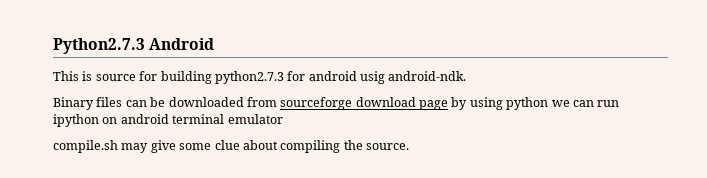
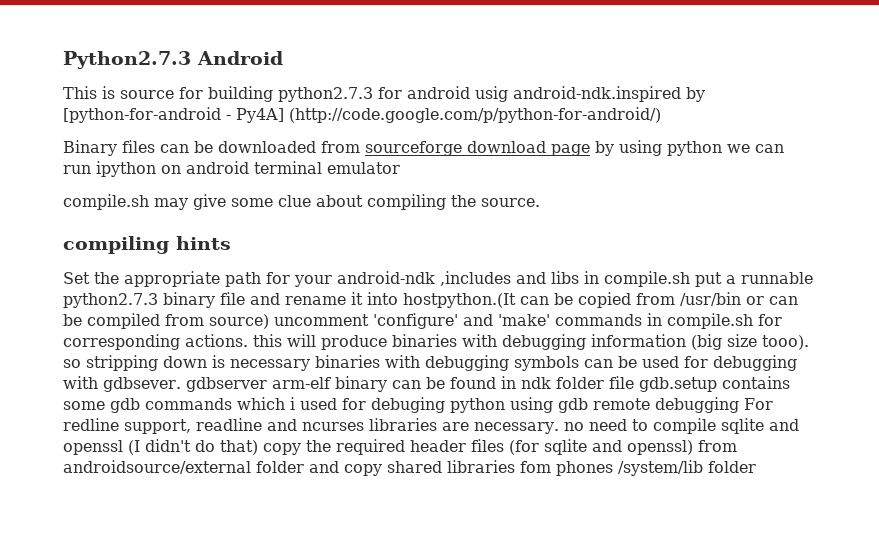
[388,71,467,81] android-ndk. -> [513,86,705,102] [63,107,661,123] android-ndk.inspired by [python-for-android - Py4A] (http://code.google.com/p/python-for-android/)
(409, 146) none -> [63,236,231,254] [63,271,813,287] [63,292,798,308] [63,313,782,329] [63,334,809,350] [63,355,797,371] [63,376,790,392] [63,397,773,413] [63,418,799,434] [63,439,737,455] [63,460,756,476] // compiling hints // Set the appropriate path for your android-ndk ,includes and libs in compile.sh put a runnable python2.7.3 binary file and rename it into hostpython.(It can be copied from /usr/bin or can be compiled from source) uncomment 'configure' and 'make' commands in compile.sh for corresponding actions. this will produce binaries with debugging information (big size tooo). so stripping down is necessary binaries with debugging symbols can be used for debugging with gdbsever. gdbserver arm-elf binary can be found in ndk folder file gdb.setup contains some gdb commands which i used for debuging python using gdb remote debugging For redline support, readline and ncurses libraries are necessary. no need to compile sqlite and openssl (I didn't do that) copy the required header files (for sqlite and openssl) from androidsource/external folder and copy shared libraries fom phones /system/lib folder

